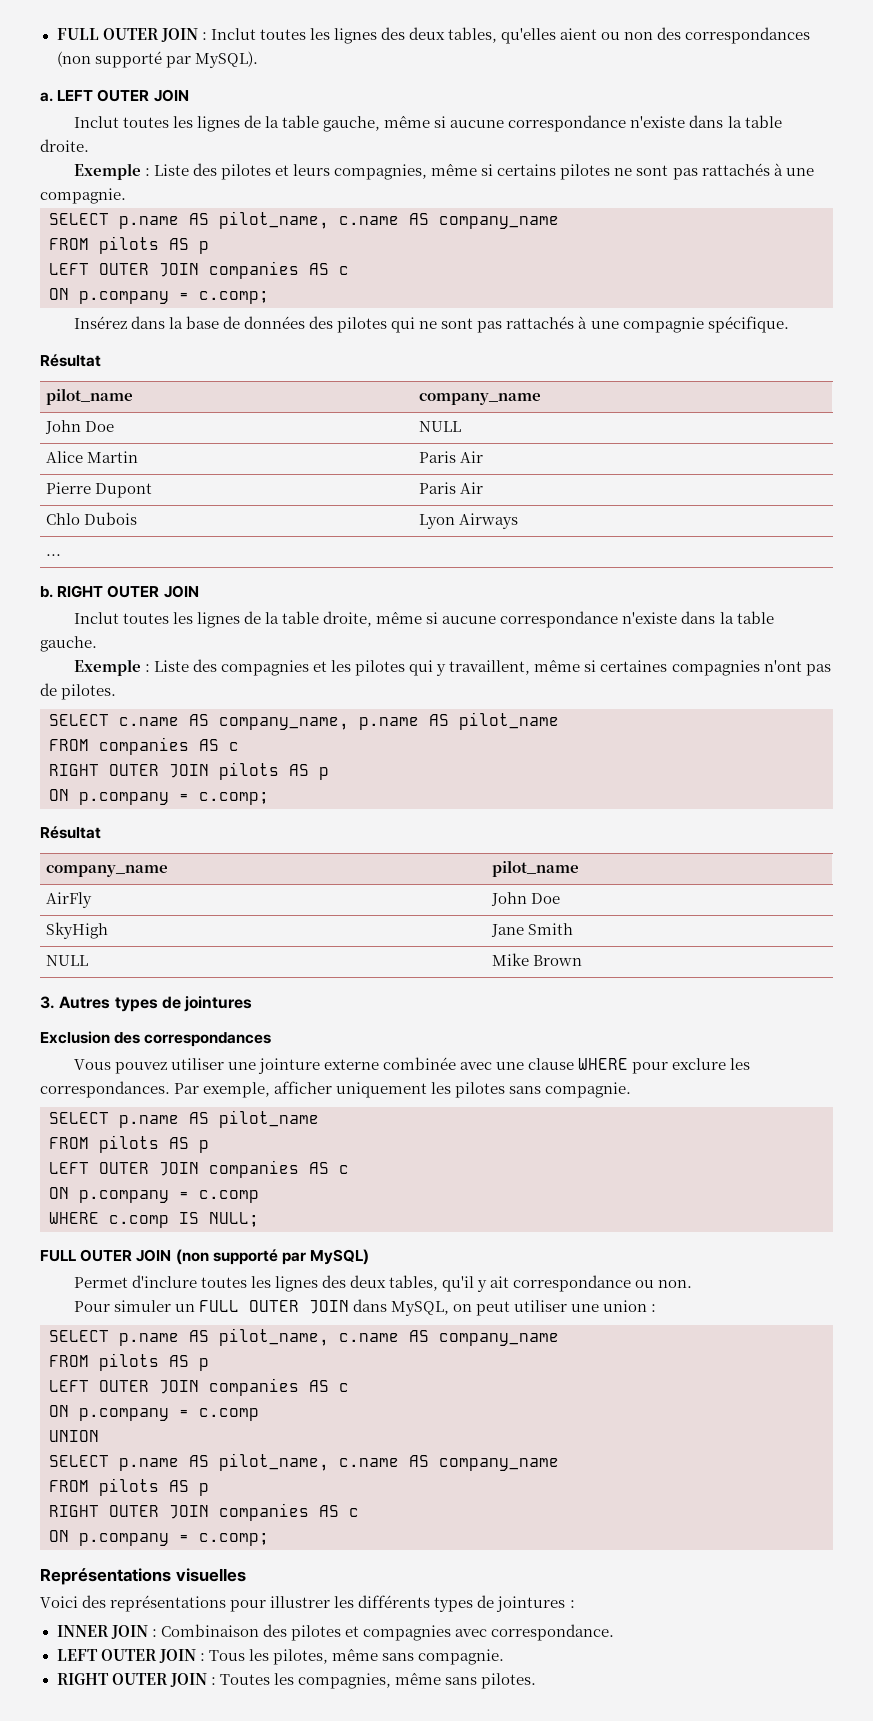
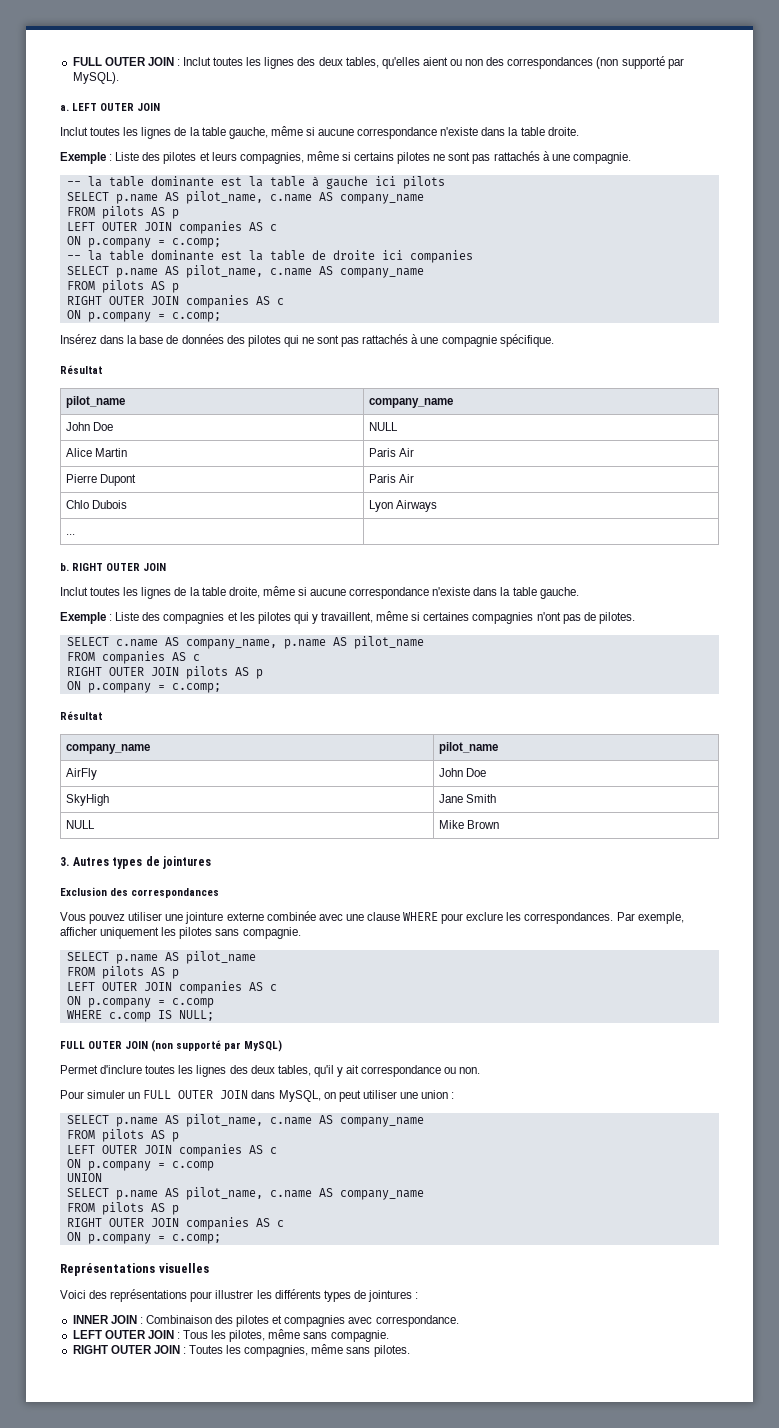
(126, 196) none -> [66,176,445,189] // -- la table dominante est la table à gauche ici pilots
(269, 297) none -> [66,250,473,263] [66,265,424,278] [66,280,179,293] [66,295,284,308] [66,310,221,322] // -- la table dominante est la table de droite ici companies // SELECT p.name AS pilot_name, c.name AS company_name // FROM pilots AS p // RIGHT OUTER JOIN companies AS c // ON p.company = c.comp;

